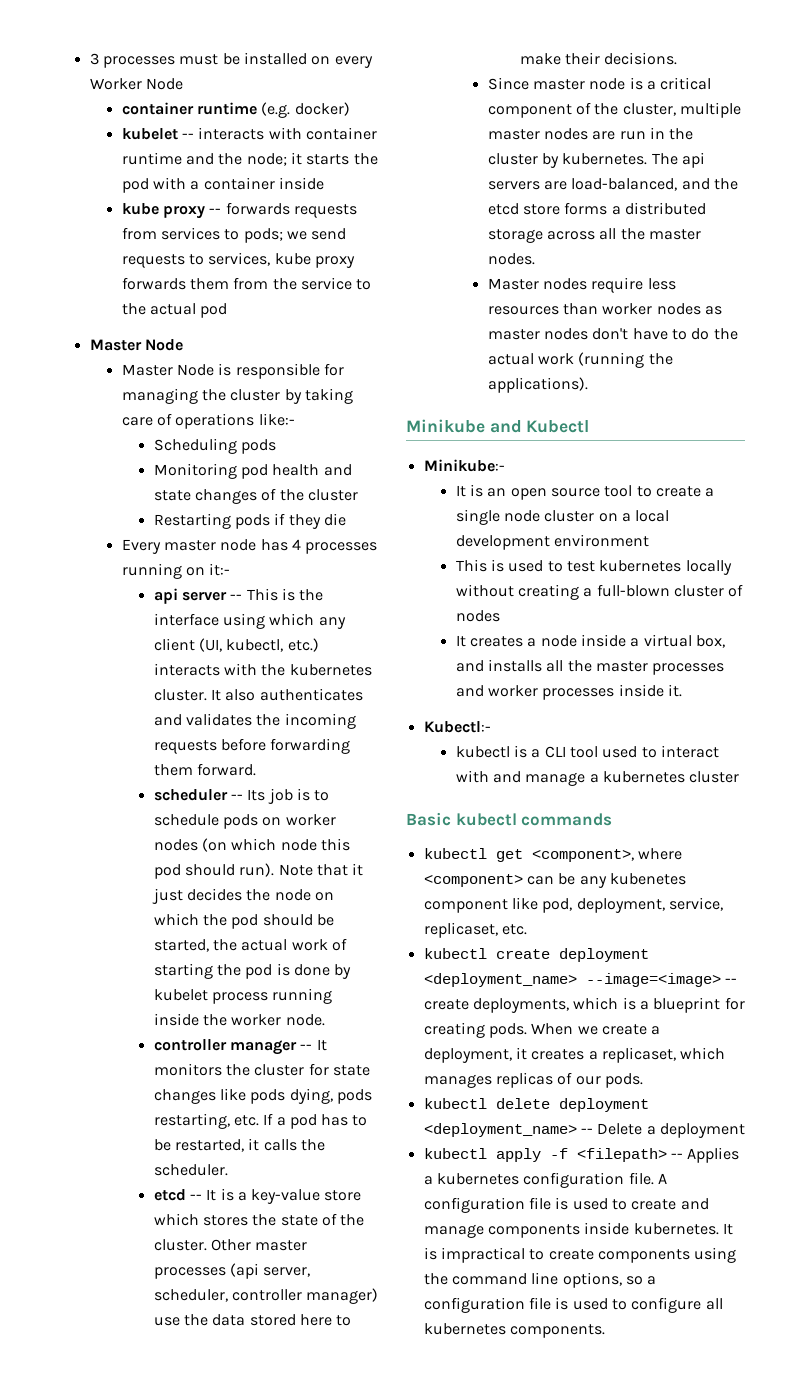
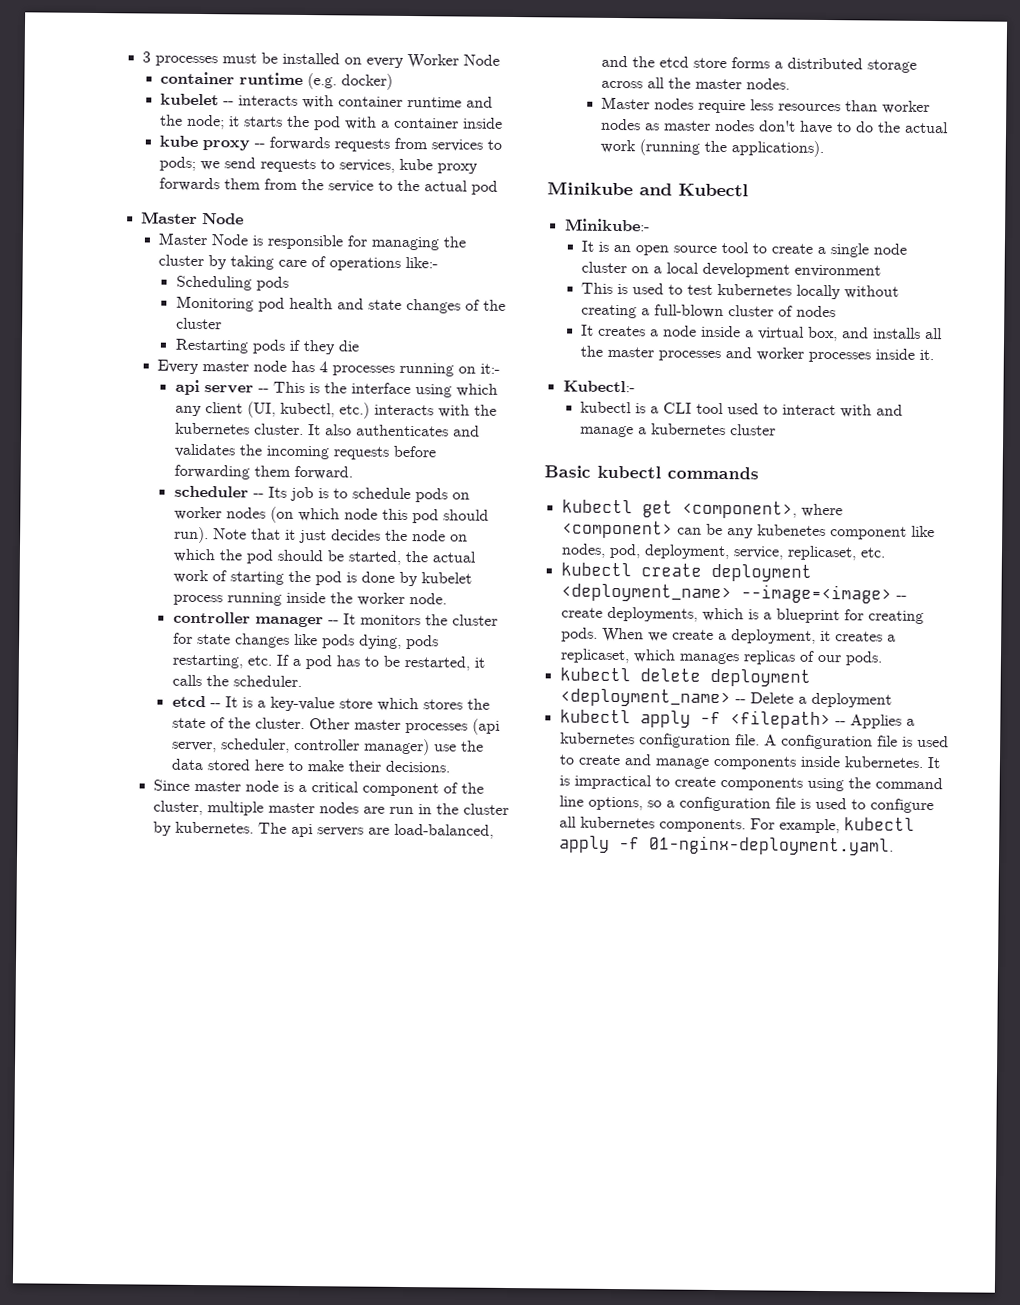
(538, 903) none -> [560,543,606,558] nodes,
(605, 1331) none -> [749,817,915,834] [558,835,894,856] For example, kubectl apply -f 01-nginx-deployment.yaml.

